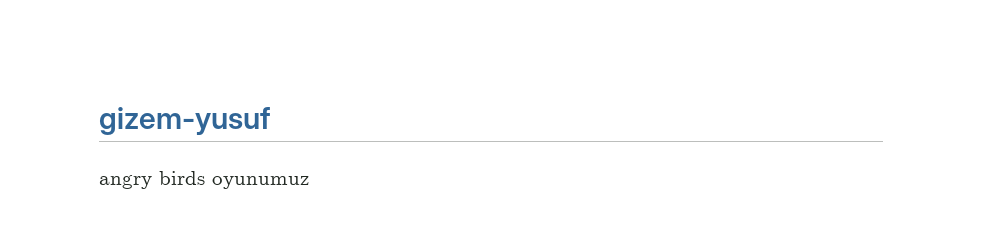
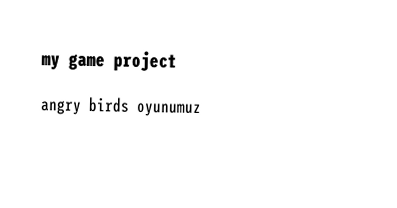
[99,107,270,136] gizem-yusuf -> [41,50,177,72] my game project

